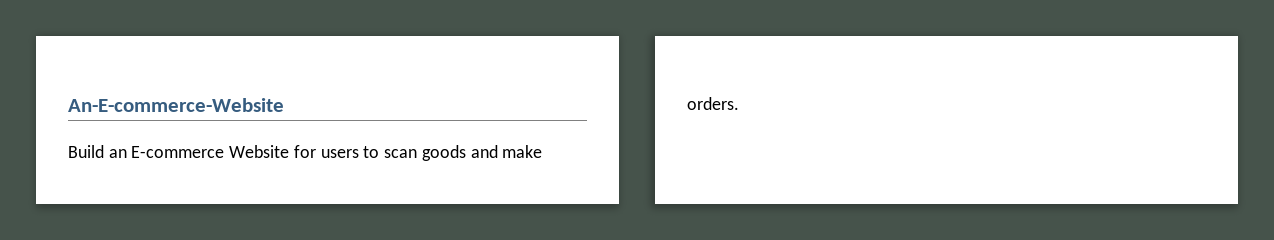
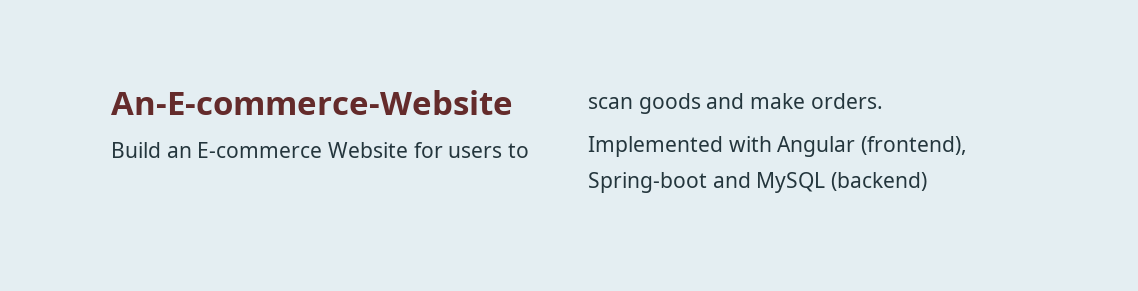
(739, 103) none -> [588,136,968,157] [588,172,928,193] // Implemented with Angular (frontend), Spring-boot and MySQL (backend)

